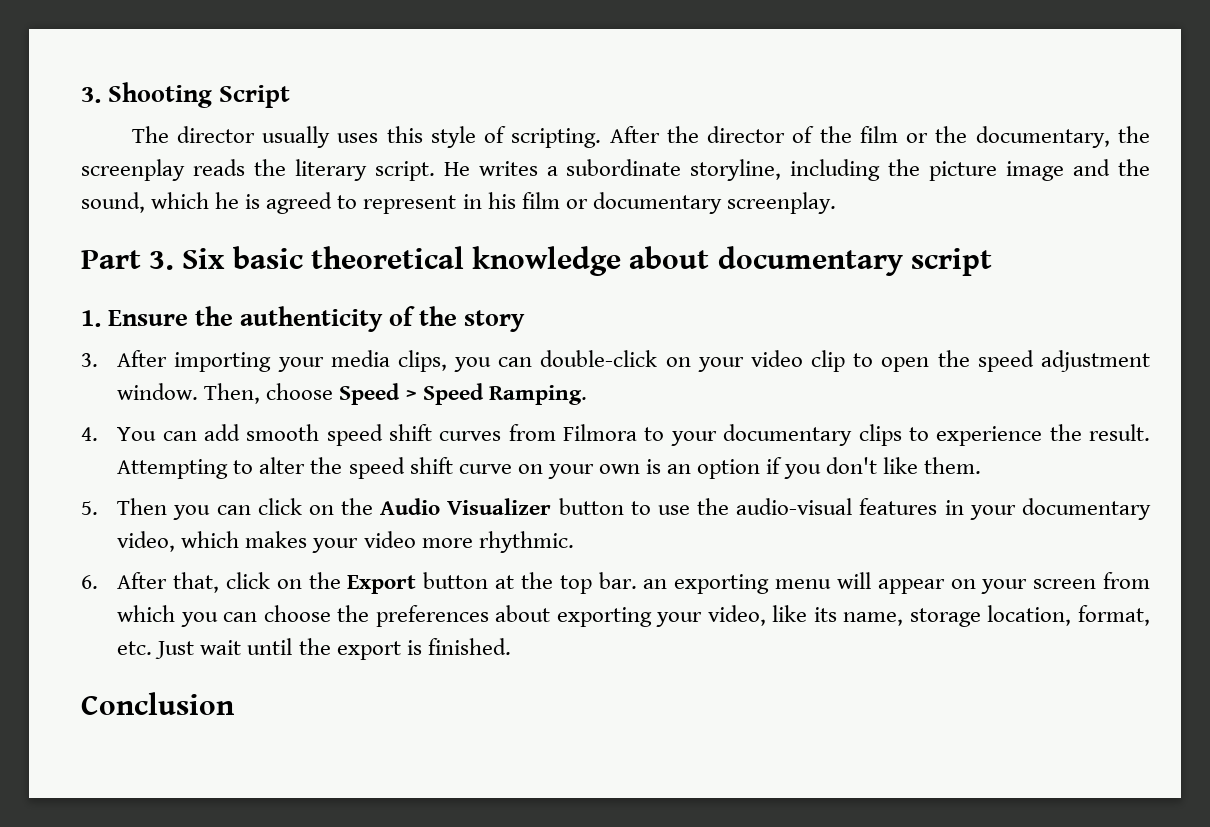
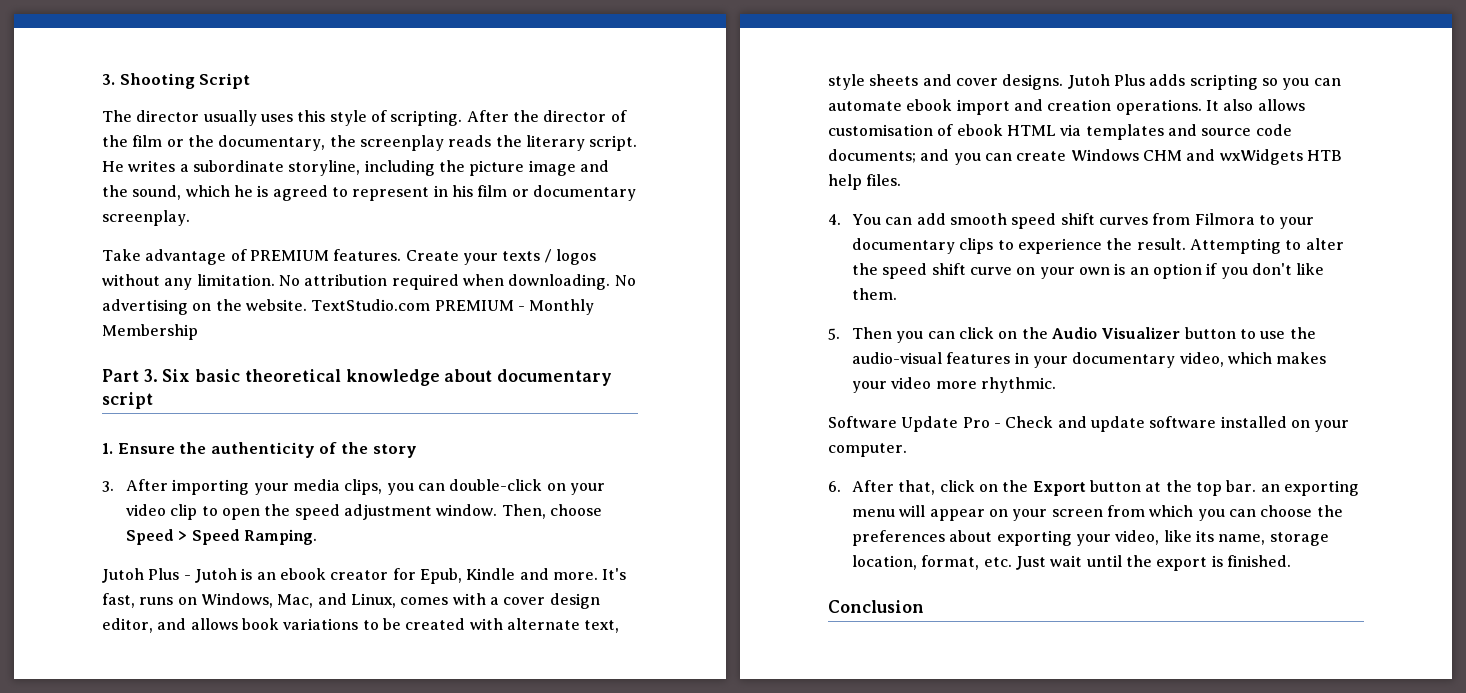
(836, 203) none -> [102,249,596,265] [102,274,636,290] [102,299,595,315] [102,324,198,340] // Take advantage of PREMIUM features. Create your texts / logos without any limitation. No attribution required when downloading. No advertising on the website. TextStudio.com PREMIUM - Monthly Membership
(587, 395) none -> [102,568,627,584] [102,593,600,609] [102,618,620,633] [828,74,1341,90] [828,99,1305,115] [828,124,1292,140] [828,149,1342,165] [828,174,902,190] // Jutoh Plus - Jutoh is an ebook creator for Epub, Kindle and more. It's fast, runs on Windows, Mac, and Linux, comes with a cover design editor, and allows book variations to be created with alternate text, style sheets and cover designs. Jutoh Plus adds scripting so you can automate ebook import and creation operations. It also allows customisation of ebook HTML via templates and source code documents; and you can create Windows CHM and wxWidgets HTB help files.
(574, 542) none -> [828,416,1350,432] [828,443,907,457] // Software Update Pro - Check and update software installed on your computer.

